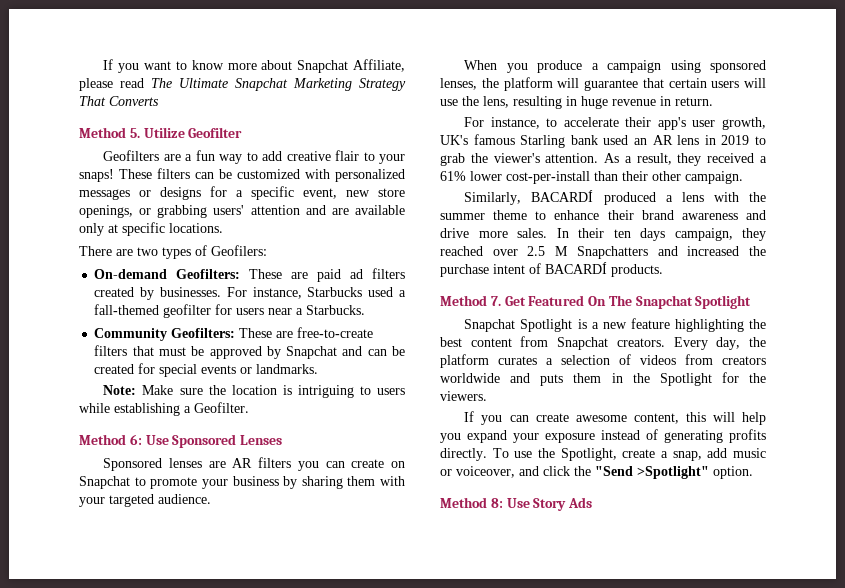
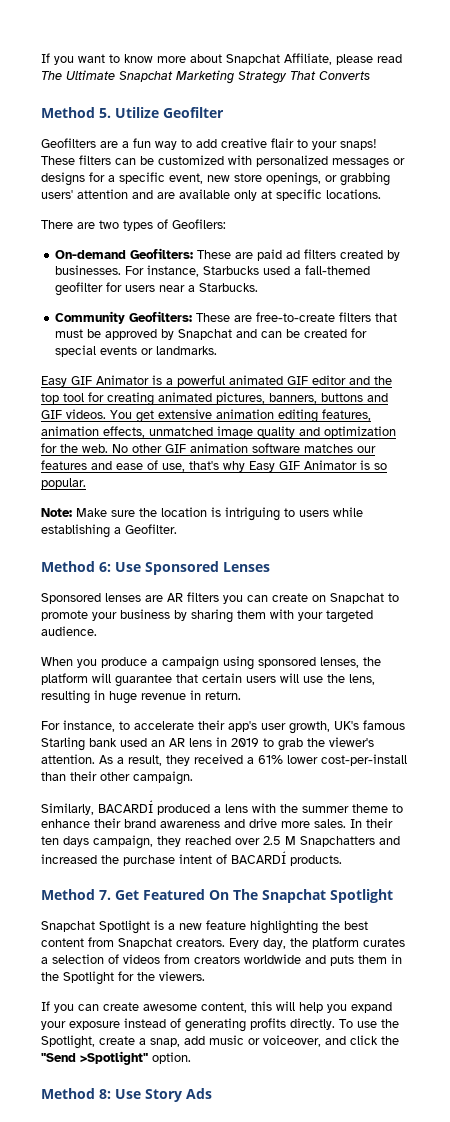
(319, 369) none -> [41,375,392,387] [41,392,388,406] [41,409,371,423] [41,426,396,440] [41,443,376,453] [41,460,387,472] [41,478,86,489] // Easy GIF Animator is a powerful animated GIF editor and the top tool for creating animated pictures, banners, buttons and GIF videos. You get extensive animation editing features, animation effects, unmatched image quality and optimization for the web. No other GIF animation software matches our features and ease of use, that's why Easy GIF Animator is so popular.

